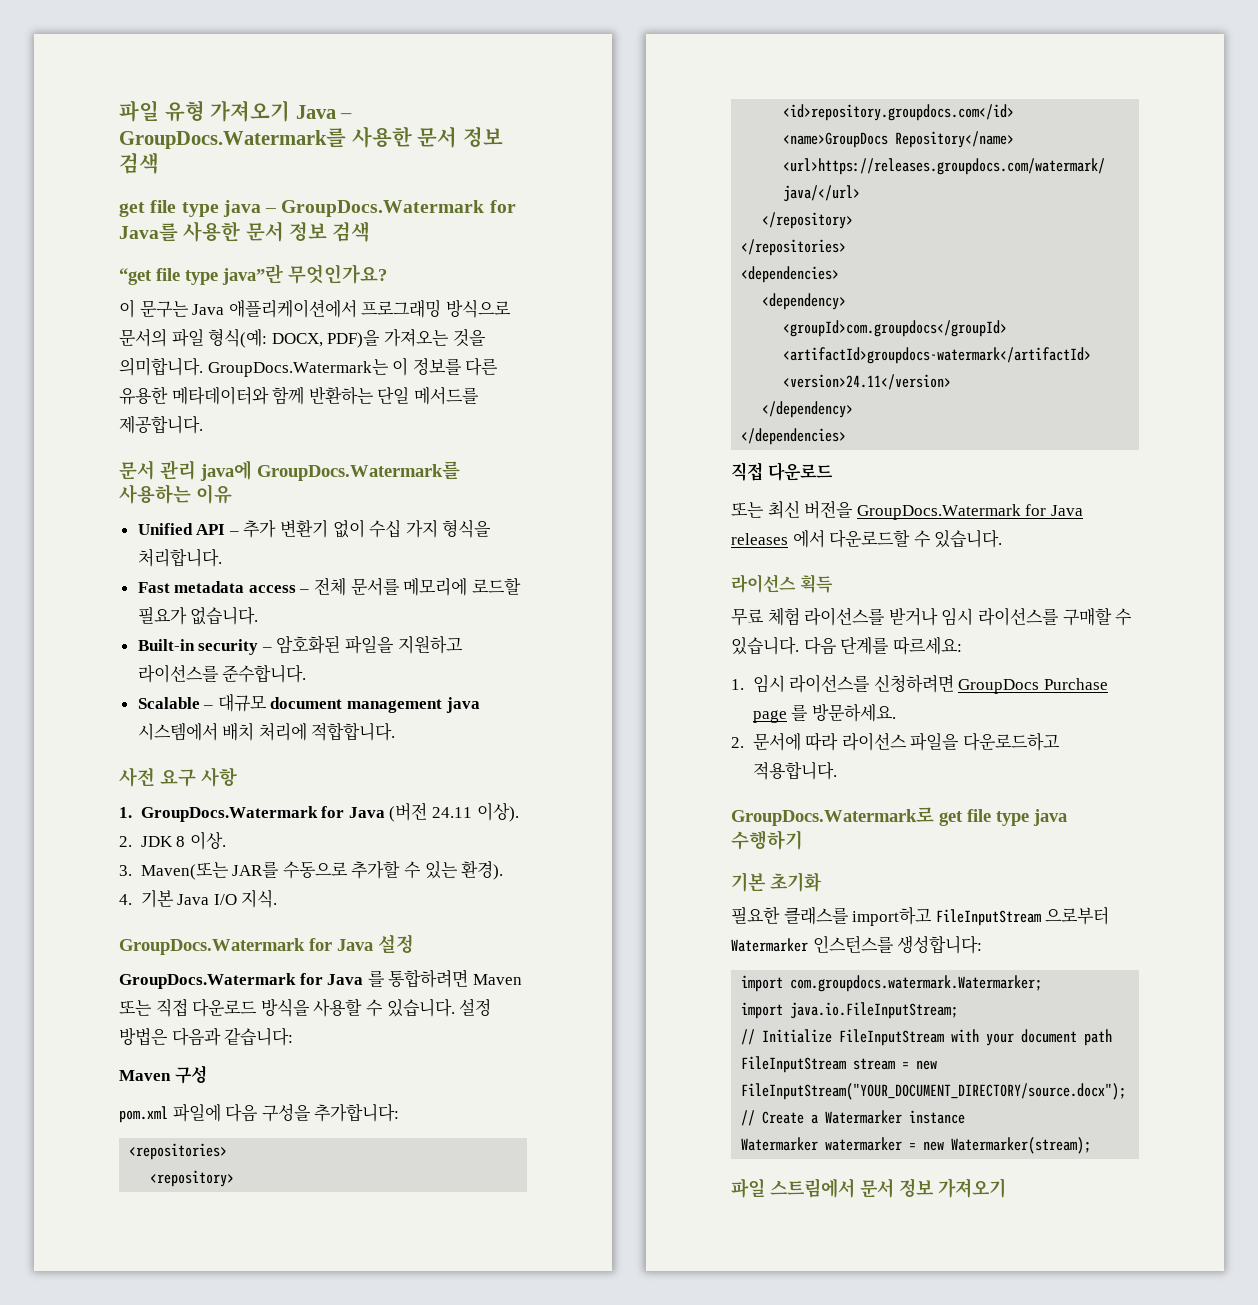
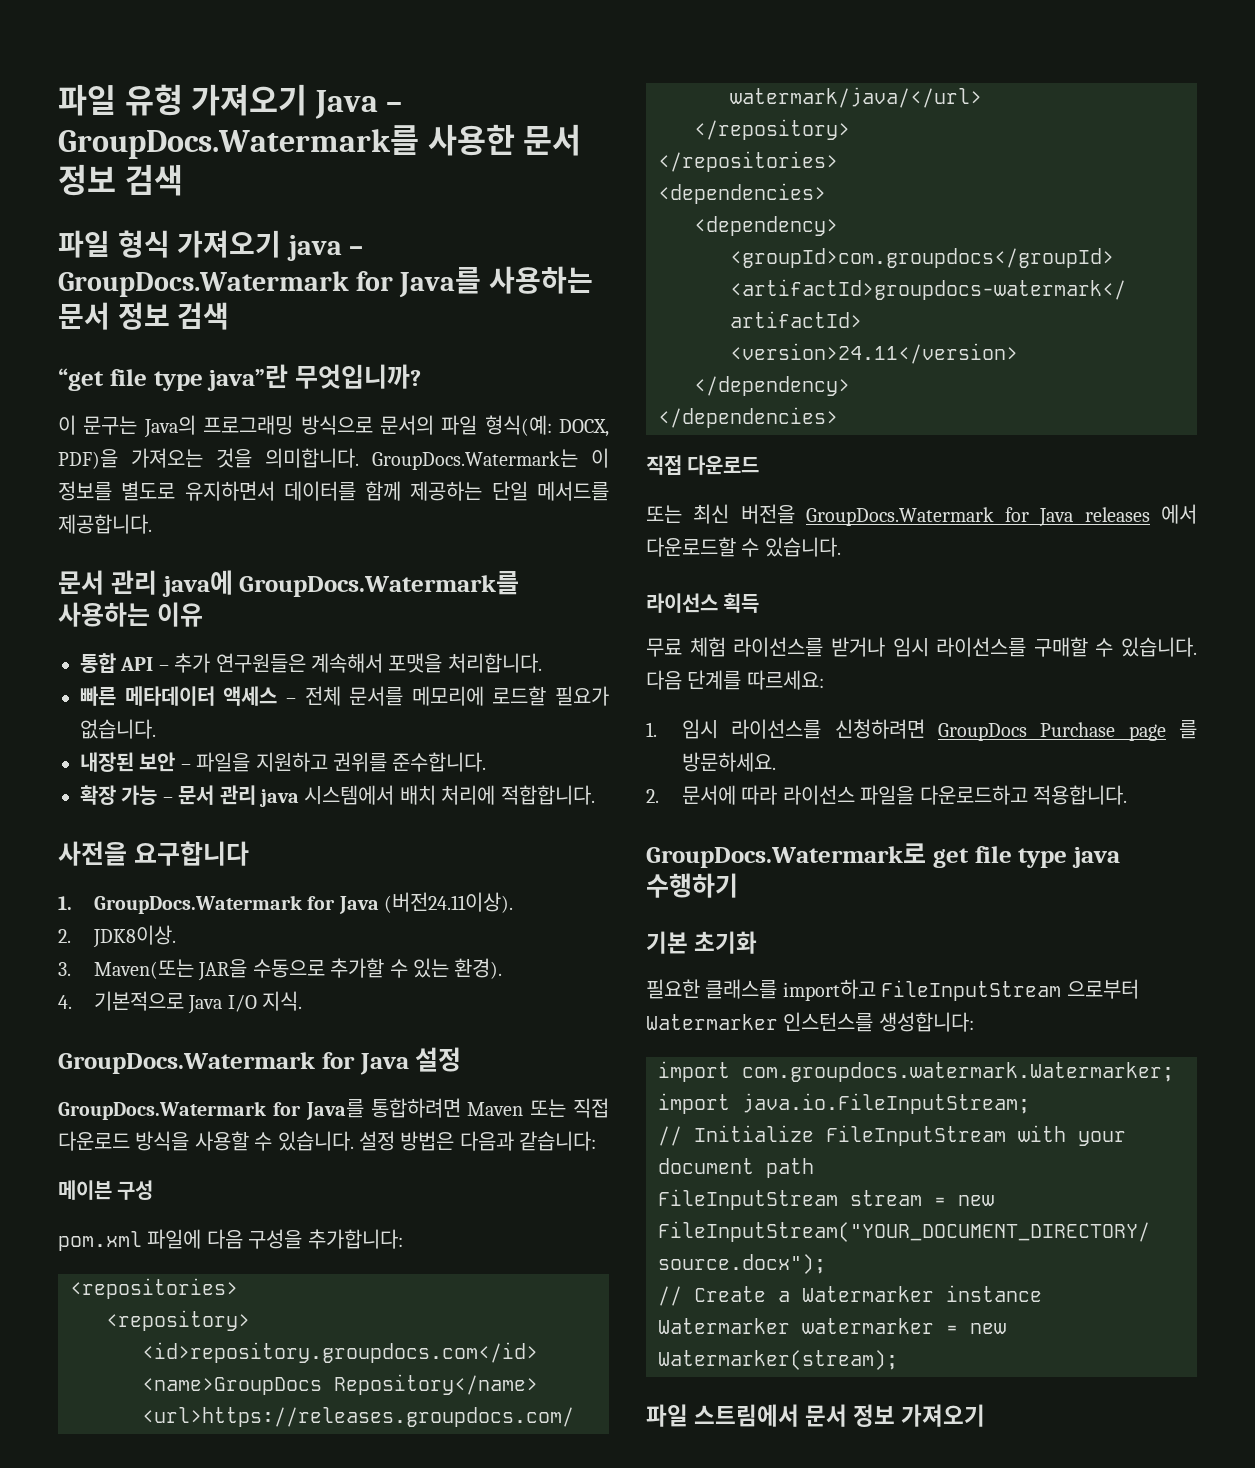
[119,200,219,217] get file type -> [58,230,282,258] 파일 형식 가져오기
[183,221,241,242] 사용한 -> [488,266,593,294] 사용하는
[288,264,387,284] 무엇인가요? -> [295,364,421,389] 무엇입니까?
[192,299,357,318] Java 애플리케이션에서 -> [143,415,196,438] Java의
[465,358,499,376] [119,386,374,405] 다른 유용한 메타데이터와 함께 반환하는 -> [121,481,483,501] 별도로 유지하면서 데이터를 함께 제공하는
[137,523,193,535] Unified -> [80,653,116,673] 통합
[280,519,492,538] [137,548,222,567] [137,581,296,593] 변환기 없이 수십 가지 형식을 처리합니다. // Fast metadata access -> [215,653,542,673] [80,686,278,706] 연구원들은 계속해서 포맷을 처리합니다. // 빠른 메타데이터 액세스
[137,635,341,655] Built‑in security – 암호화된 -> [80,752,191,772] 내장된 보안 –
[137,664,219,683] 라이선스를 -> [333,752,387,772] 권위를
[137,694,443,713] Scalable – 대규모 document management -> [80,785,256,805] 확장 가능 – 문서 관리
[119,767,237,787] 사전 요구 사항 -> [58,841,249,866] 사전을 요구합니다
[389,802,519,822] [119,831,226,850] (버전 24.11 이상). // 2. JDK 8 이상. -> [384,892,514,913] [58,925,177,948] (버전24.11이상). // 2. JDK8이상.
[232,862,280,878] JAR를 -> [198,959,248,981] JAR을
[140,890,174,908] 기본 -> [94,991,185,1011] 기본적으로
[327,971,385,987] Java 를 -> [305,1099,364,1120] Java를
[119,1070,171,1081] Maven -> [58,1180,112,1200] 메이븐

